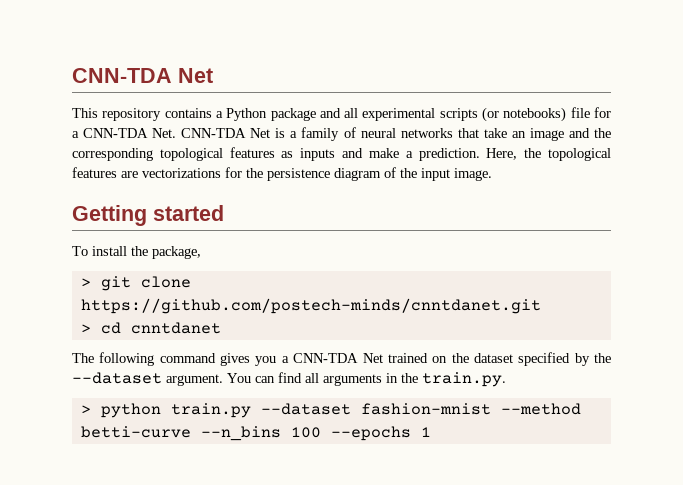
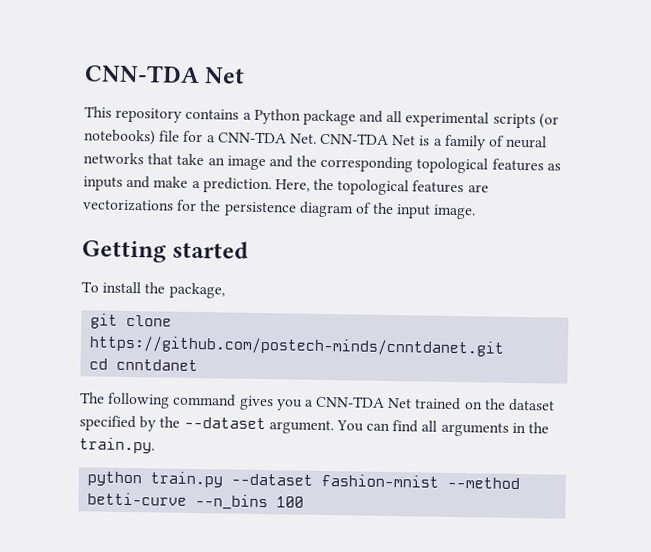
[80,278,91,287] > -> (225, 290) none
[80,324,91,333] > -> (506, 346) none
[80,405,91,414] > -> (155, 445) none
[330,426,431,441] --epochs 1 -> (305, 502) none

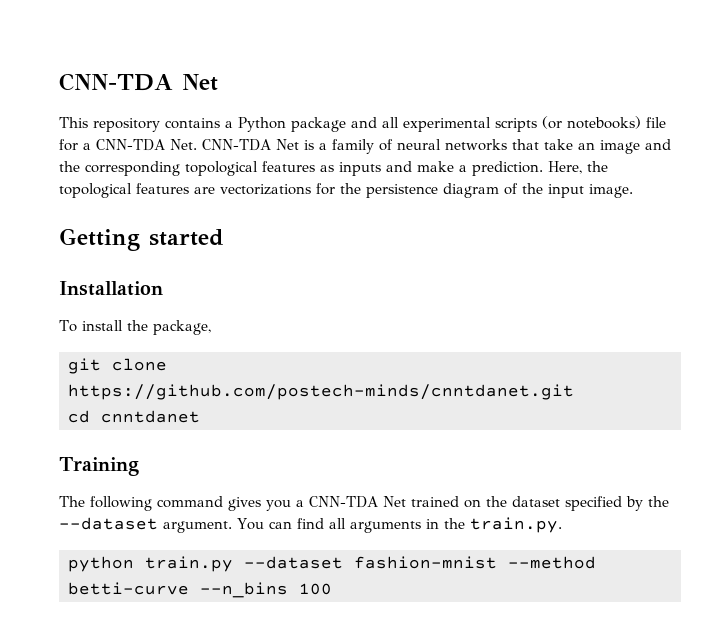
(250, 249) none -> [59,281,163,296] // Installation
(199, 365) none -> [59,457,139,476] // Training

